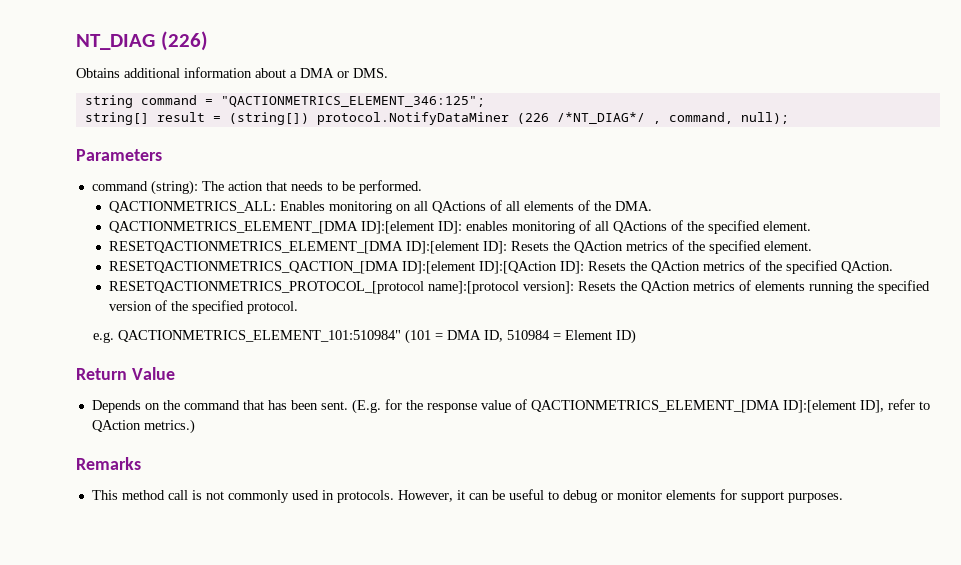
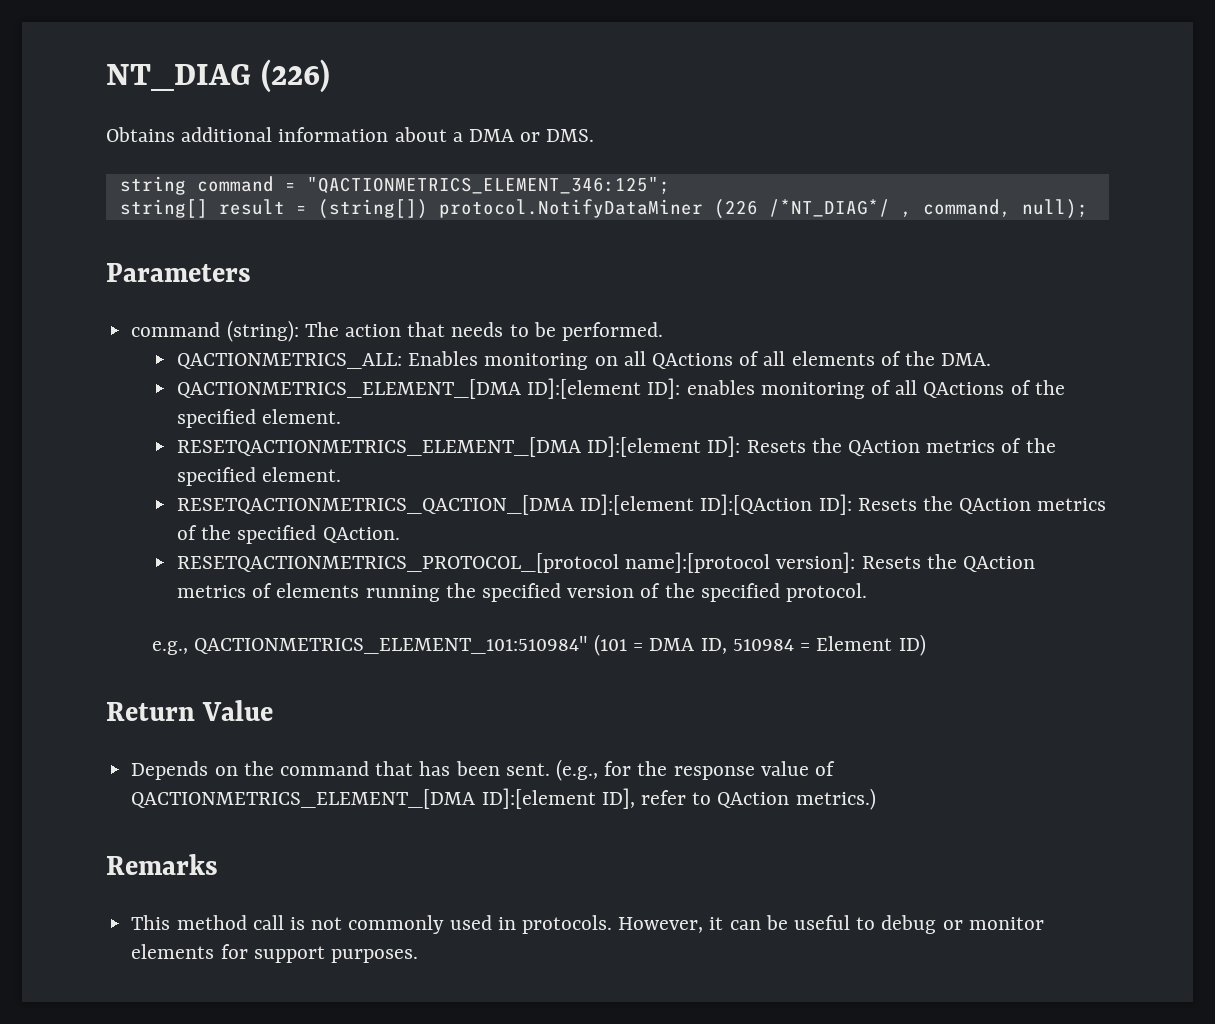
[92,332,114,343] e.g. -> [151,641,188,655] e.g.,
[351,399,381,414] (E.g. -> [555,759,598,781] (e.g.,

